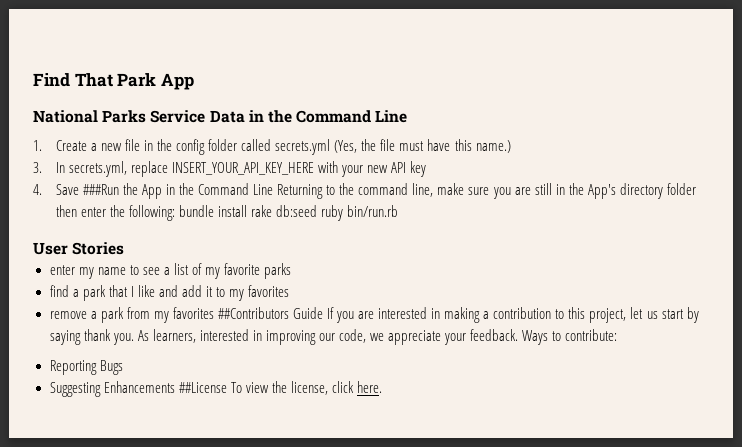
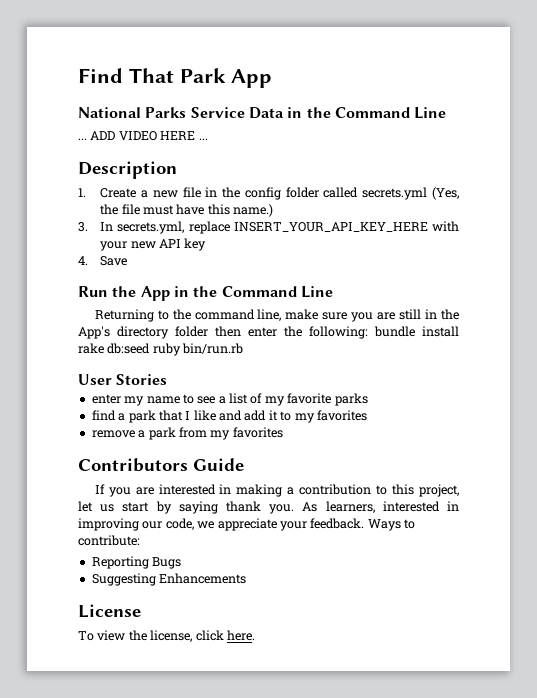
(408, 116) none -> [78,131,208,141] [78,161,177,179] // ... ADD VIDEO HERE ... // Description
[82,184,119,195] ###Run -> [78,286,108,297] // Run
(274, 189) none -> (333, 292) //
[217,307,289,319] ##Contributors -> [78,458,188,472] // Contributors
(323, 313) none -> (244, 464) //
[178,382,227,393] ##License -> [78,604,141,618] // License //

